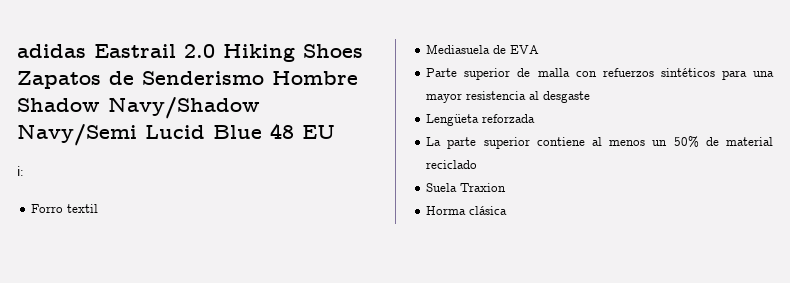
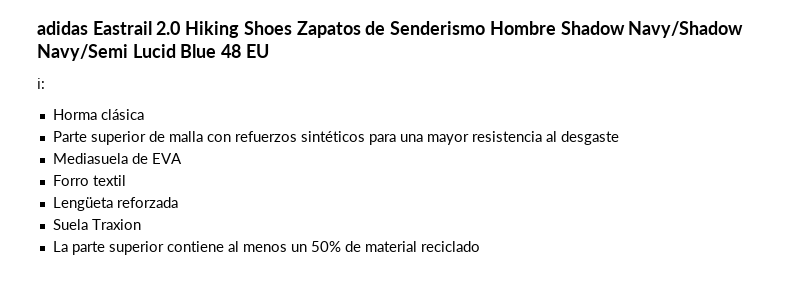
[31,204,99,213] [426,44,540,54] Forro textil // Mediasuela de EVA -> [52,109,144,120] Horma clásica
(591, 97) none -> [52,153,182,164] [52,175,126,186] // Mediasuela de EVA // Forro textil
(536, 118) none -> [52,219,141,230] // Suela Traxion
[426,183,507,192] [426,206,508,215] // Suela Traxion // Horma clásica -> (480, 246) none

